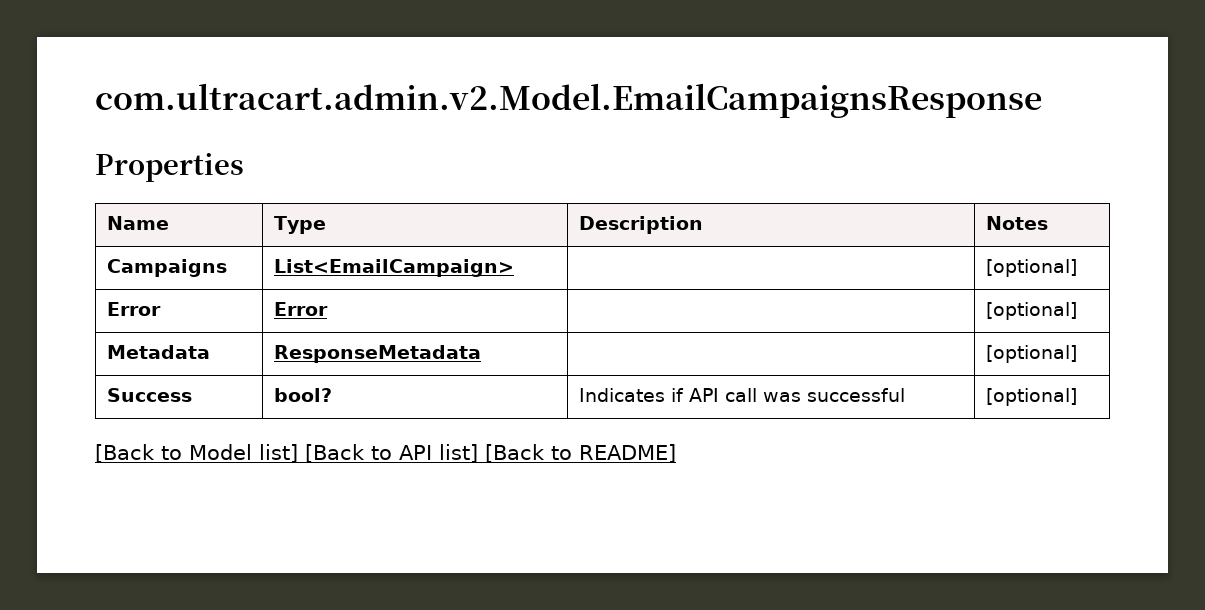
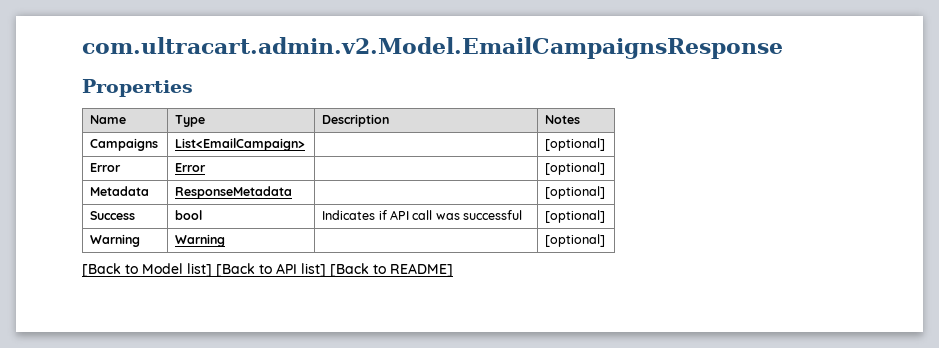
[274,388,333,402] bool? -> [175,210,203,220] bool
(1078, 397) none -> [90,234,141,247] [175,234,226,247] [545,234,606,247] // Warning | Warning | | [optional]

